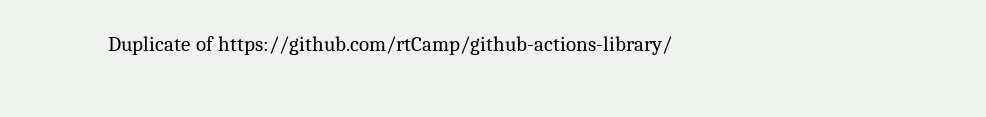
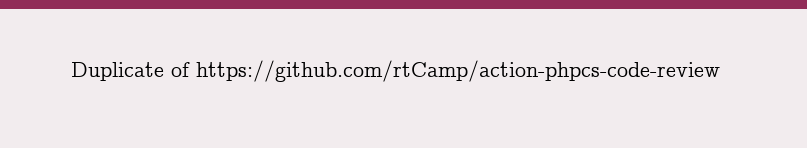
[218,36,673,55] https://github.com/rtCamp/github-actions-library/ -> [196,60,720,82] https://github.com/rtCamp/action-phpcs-code-review

